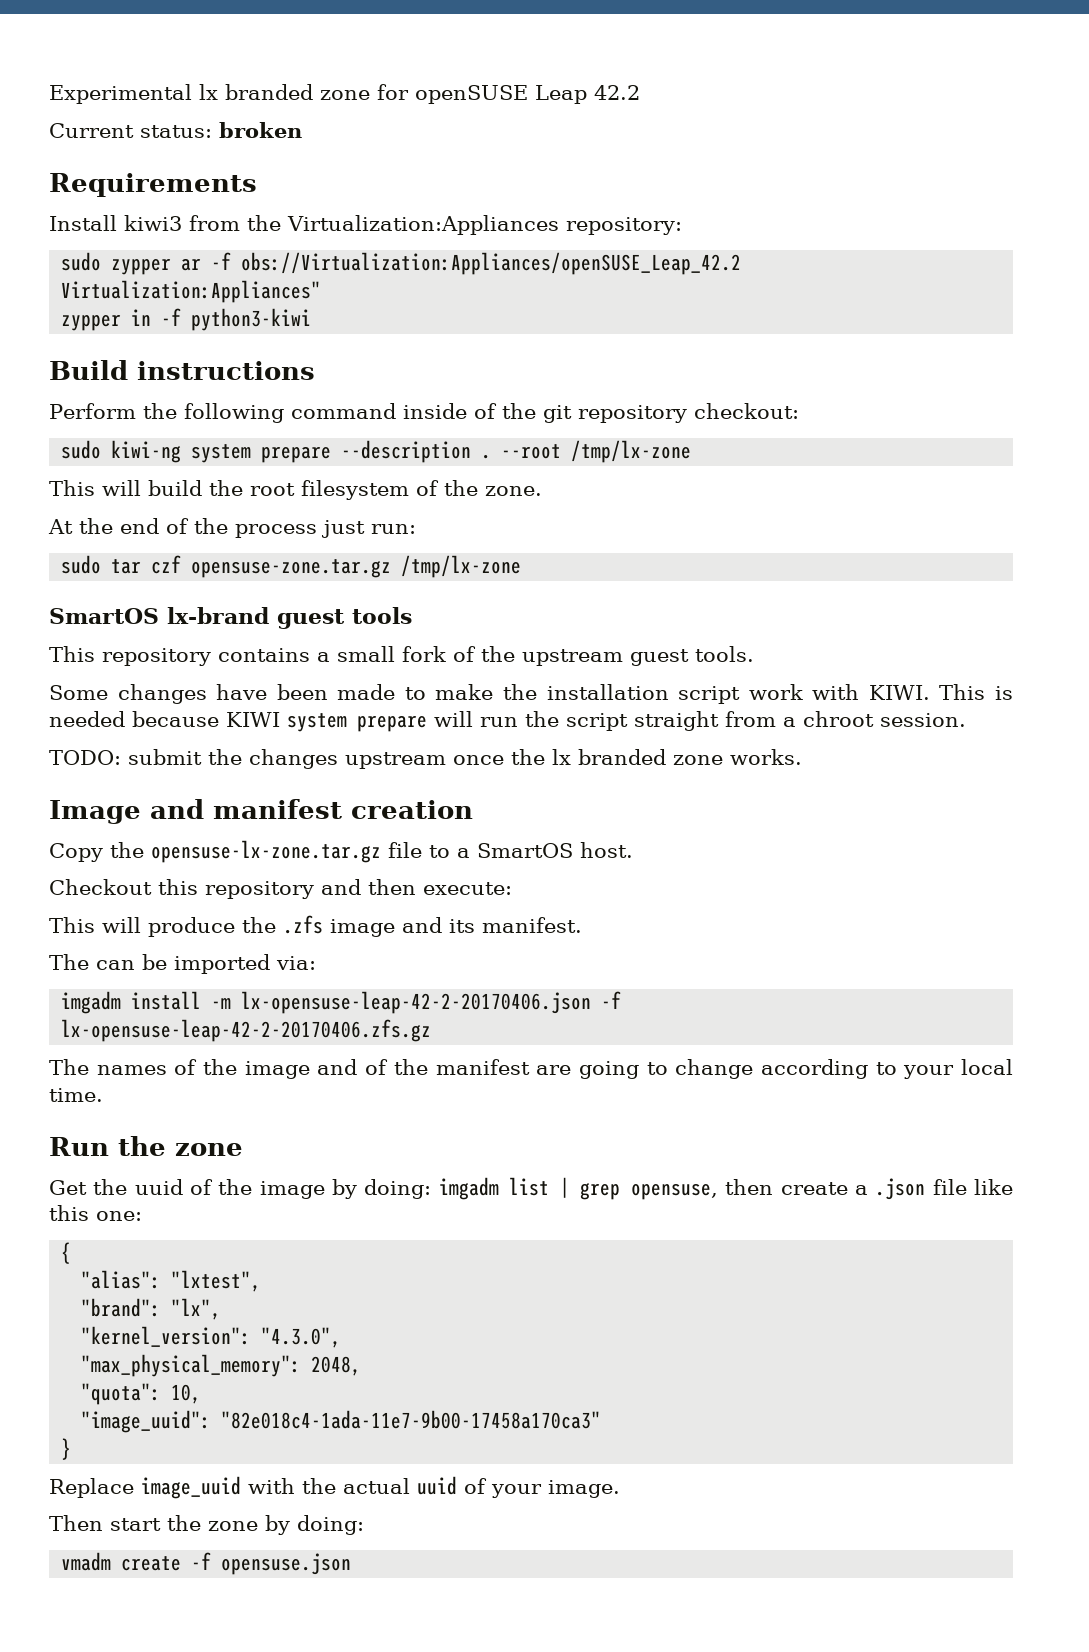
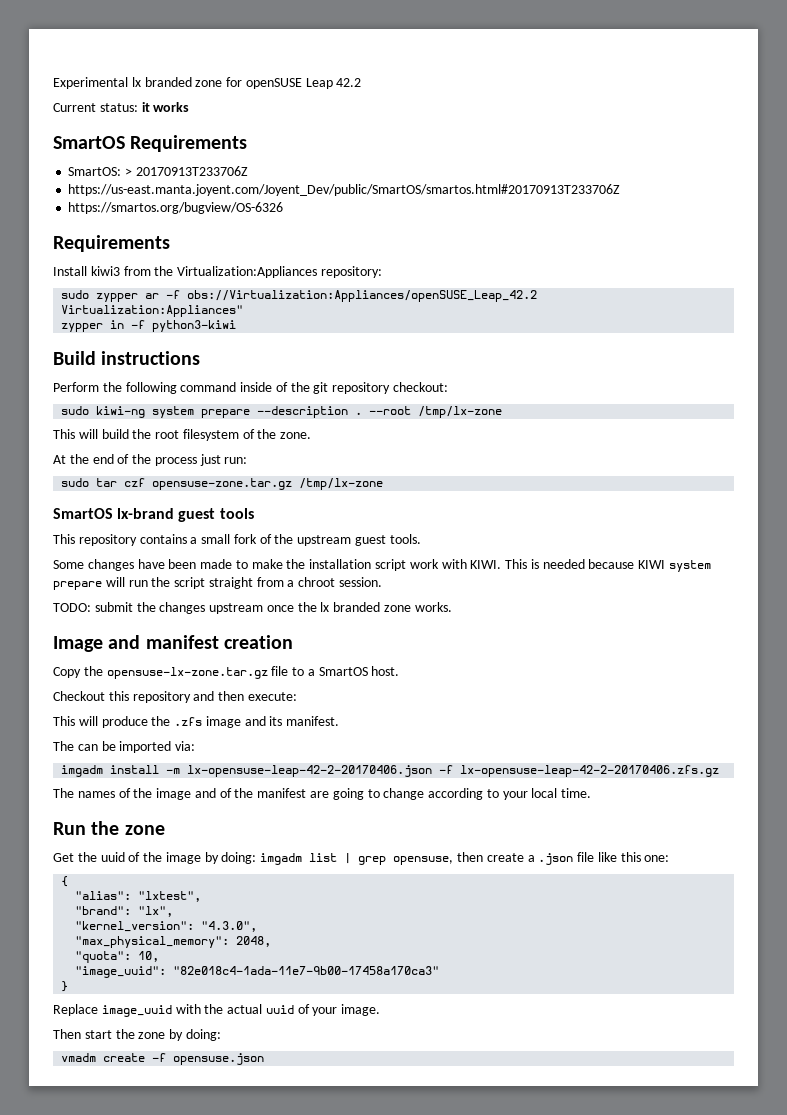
[219,122,302,138] broken -> [141,102,190,112] [53,135,248,152] [68,166,248,176] [68,184,621,196] [68,202,284,214] it works // SmartOS Requirements // SmartOS: > 20170913T233706Z // https://us-east.manta.joyent.com/Joyent_Dev/public/SmartOS/smartos.html#20170913T233706Z // https://smartos.org/bugview/OS-6326

